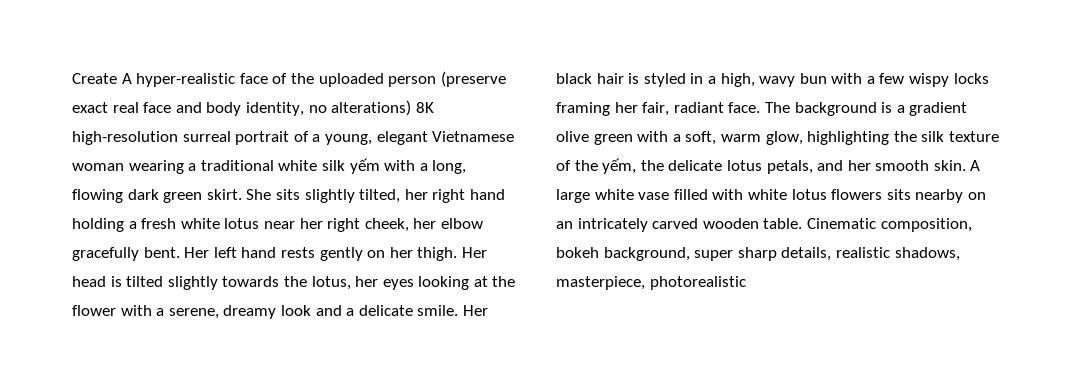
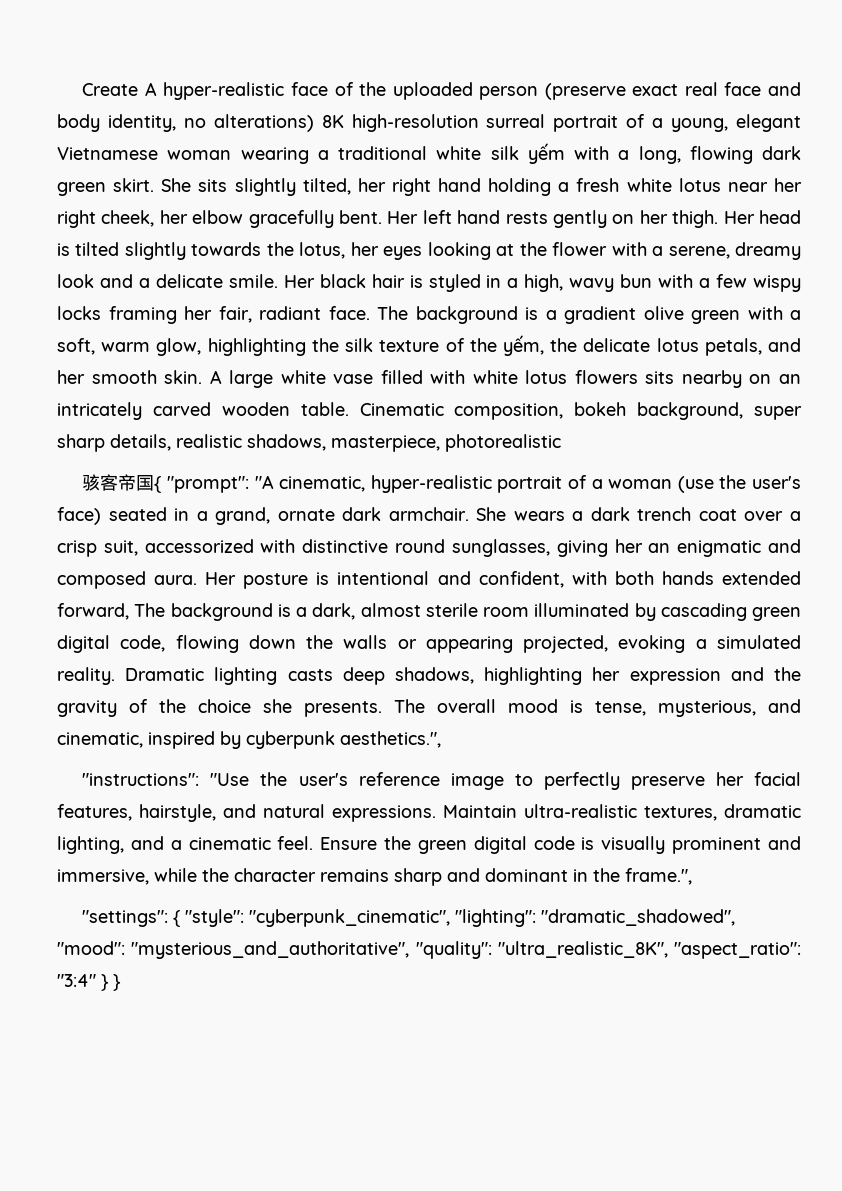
(746, 283) none -> [82,474,802,493] [57,507,801,525] [57,539,802,557] [57,571,801,589] [57,603,801,621] [57,635,801,653] [57,667,802,685] [57,699,801,717] [57,731,441,749] [82,772,801,790] [57,804,801,822] [57,836,801,854] [57,868,692,886] [82,909,736,927] [57,941,801,959] [57,974,121,991] // 骇客帝国{ "prompt": "A cinematic, hyper-realistic portrait of a woman (use the user's face) seated in a grand, ornate dark armchair. She wears a dark trench coat over a crisp suit, accessorized with distinctive round sunglasses, giving her an enigmatic and composed aura. Her posture is intentional and confident, with both hands extended forward, The background is a dark, almost sterile room illuminated by cascading green digital code, flowing down the walls or appearing projected, evoking a simulated reality. Dramatic lighting casts deep shadows, highlighting her expression and the gravity of the choice she presents. The overall mood is tense, mysterious, and cinematic, inspired by cyberpunk aesthetics.", // "instructions": "Use the user's reference image to perfectly preserve her facial features, hairstyle, and natural expressions. Maintain ultra-realistic textures, dramatic lighting, and a cinematic feel. Ensure the green digital code is visually prominent and immersive, while the character remains sharp and dominant in the frame.", // "settings": { "style": "cyberpunk_cinematic", "lighting": "dramatic_shadowed", "mood": "mysterious_and_authoritative", "quality": "ultra_realistic_8K", "aspect_ratio": "3:4" } }

